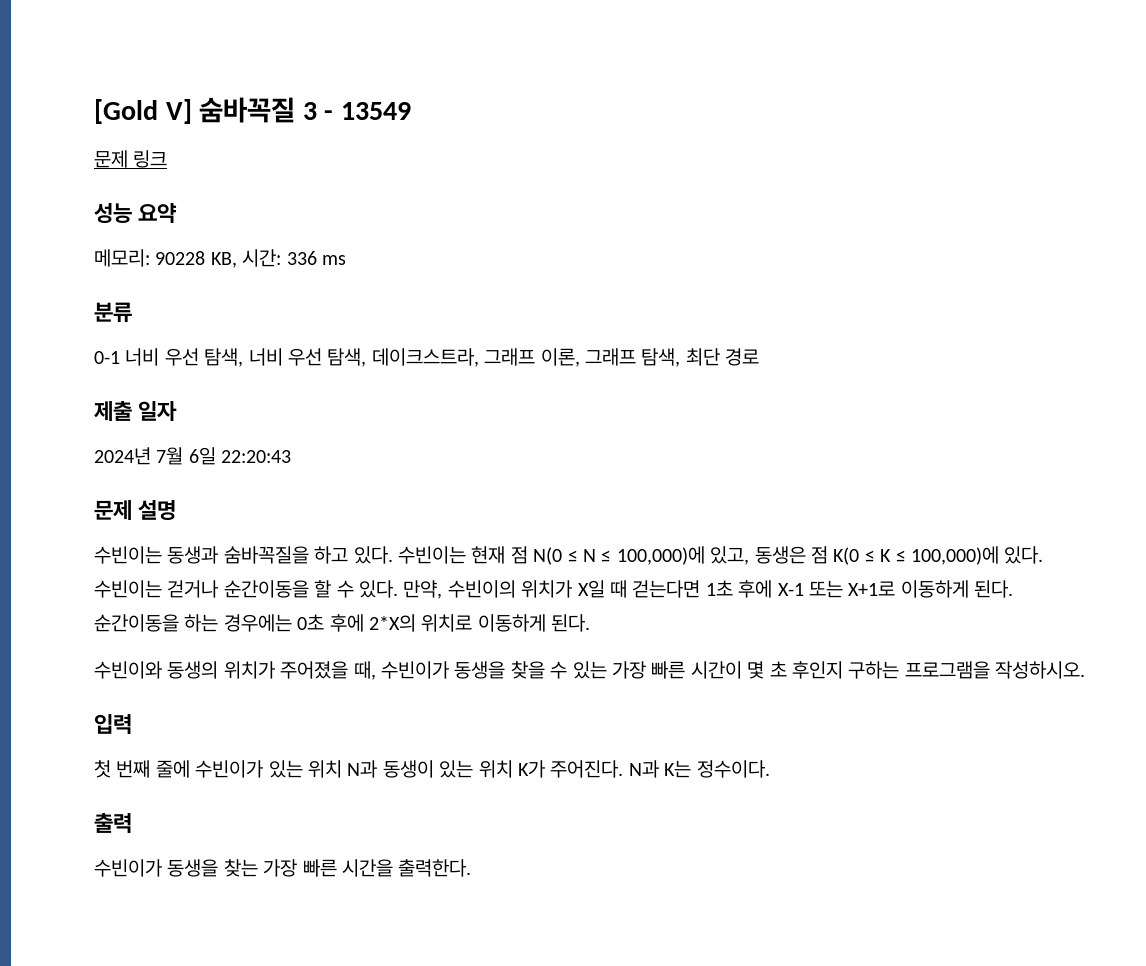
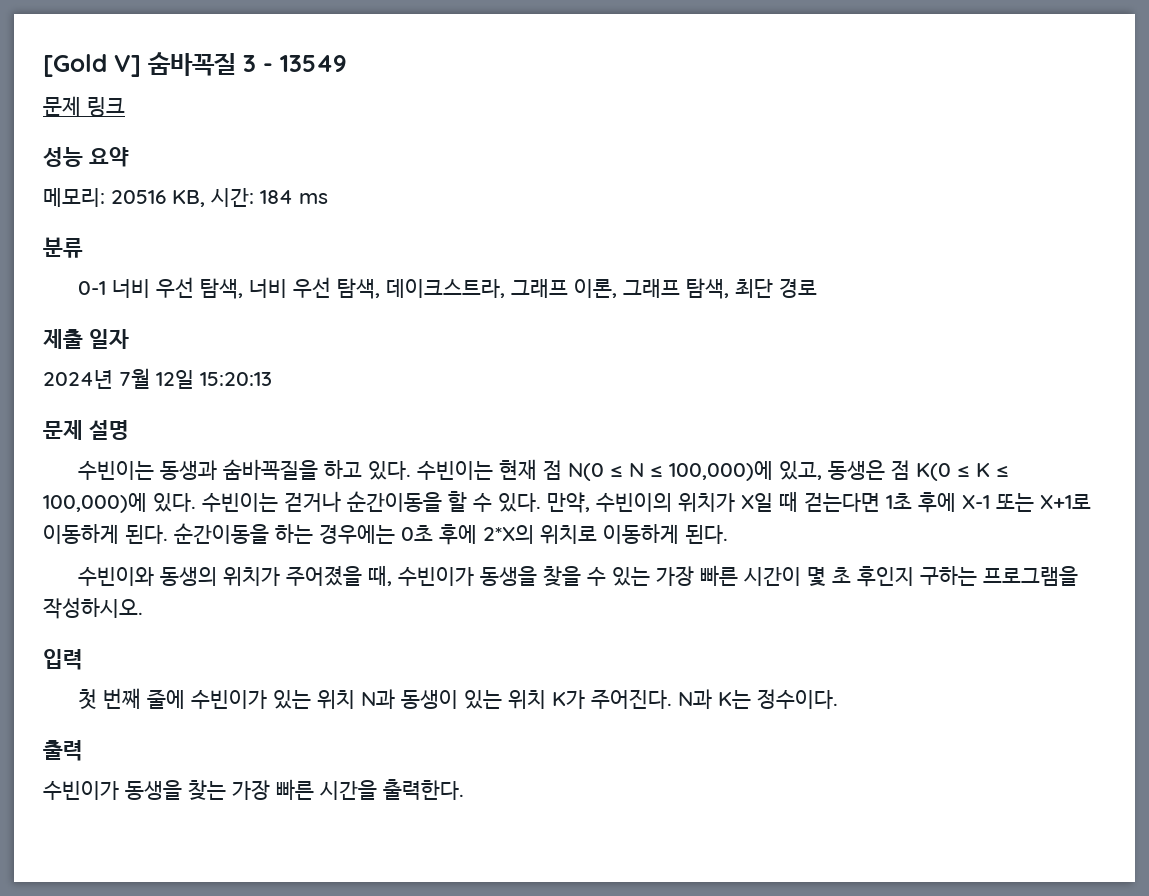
[155,251,206,265] 90228 -> [111,190,166,204] 20516
[286,251,317,265] 336 -> [260,190,293,204] 184
[188,447,292,465] 6일 22:20:43 -> [156,370,272,389] 12일 15:20:13

